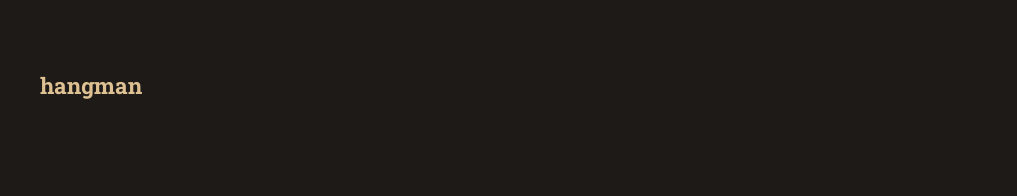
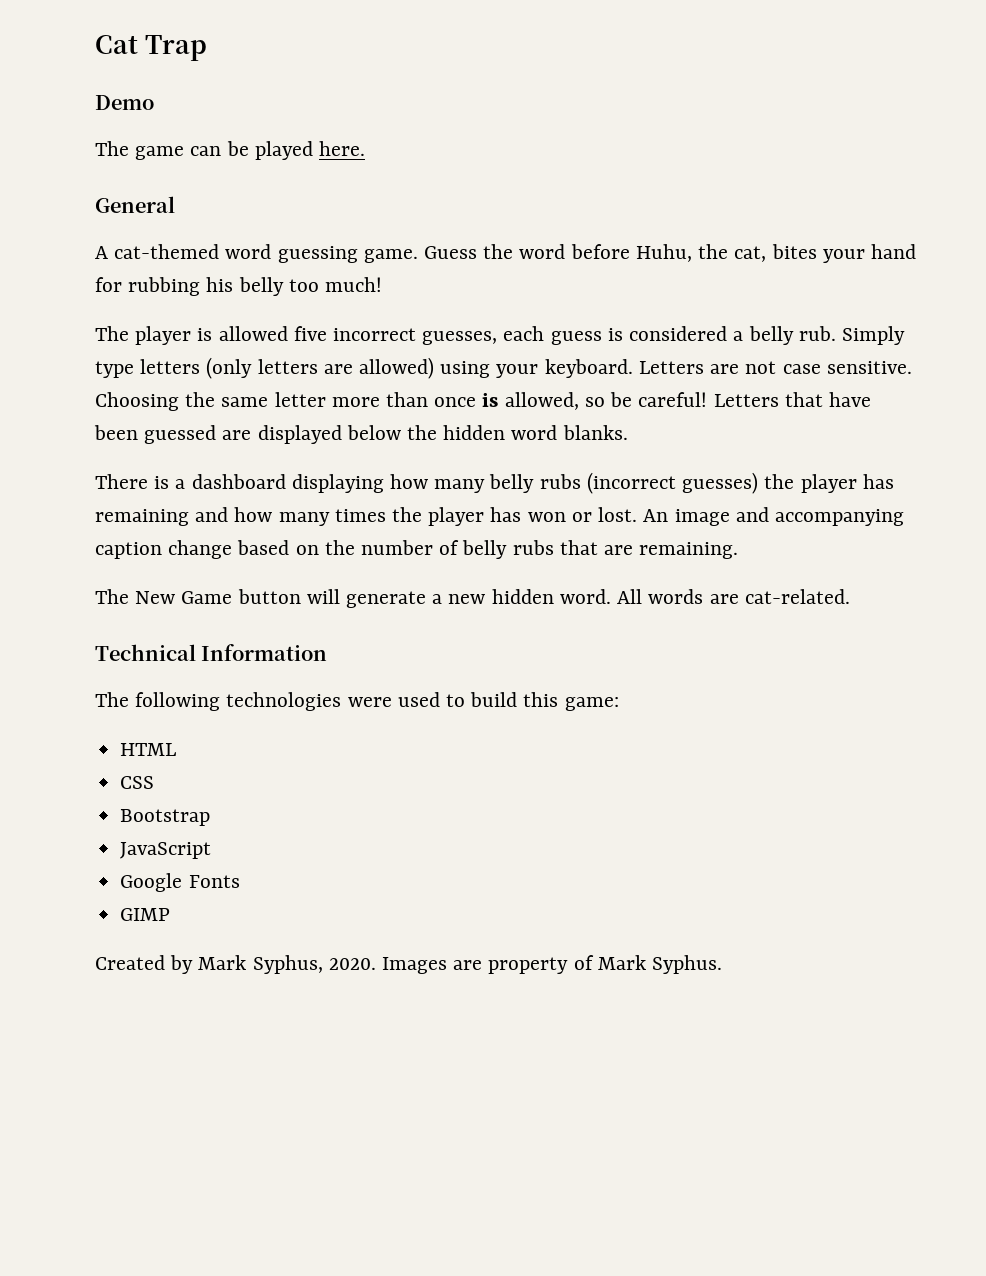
[40,76,142,99] hangman -> [95,35,207,61] [95,95,154,110] [95,141,366,160] [95,196,175,213] [95,244,916,263] [95,277,383,296] [95,326,905,345] [95,357,912,379] [95,392,871,411] [94,425,628,444] [95,472,894,494] [95,507,904,526] [95,540,739,559] [95,589,850,608] [95,644,328,661] [95,692,619,711] [120,743,177,756] [120,776,155,789] [120,809,211,826] [120,842,212,859] [120,873,240,892] [120,908,171,921] [95,955,723,974] Cat Trap // Demo // The game can be played here. // General // A cat-themed word guessing game. Guess the word before Huhu, the cat, bites your hand for rubbing his belly too much! // The player is allowed five incorrect guesses, each guess is considered a belly rub. Simply type letters (only letters are allowed) using your keyboard. Letters are not case sensitive. Choosing the same letter more than once is allowed, so be careful! Letters that have been guessed are displayed below the hidden word blanks. // There is a dashboard displaying how many belly rubs (incorrect guesses) the player has remaining and how many times the player has won or lost. An image and accompanying caption change based on the number of belly rubs that are remaining. // The New Game button will generate a new hidden word. All words are cat-related. // Technical Information // The following technologies were used to build this game: // HTML // CSS // Bootstrap // JavaScript // Google Fonts // GIMP // Created by Mark Syphus, 2020. Images are property of Mark Syphus.

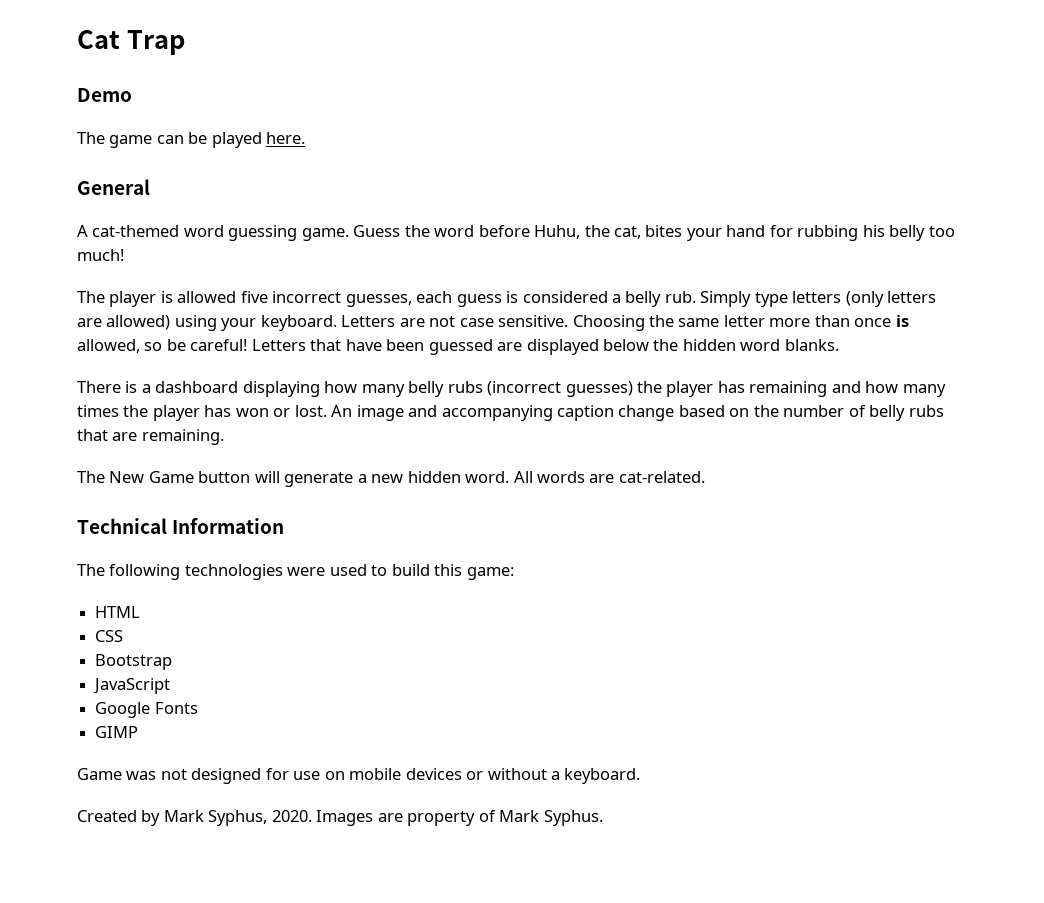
(171, 914) none -> [77,768,641,784] // Game was not designed for use on mobile devices or without a keyboard.

